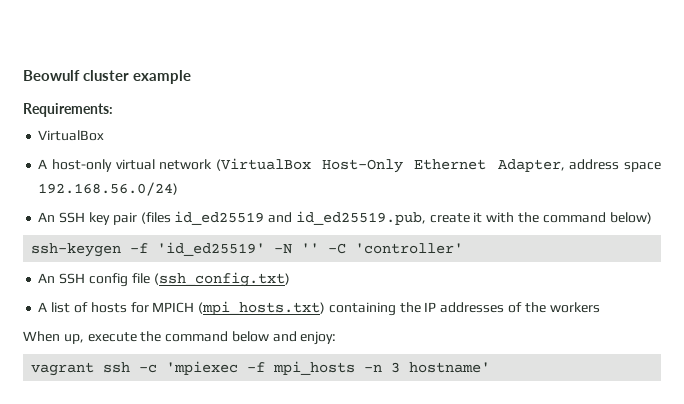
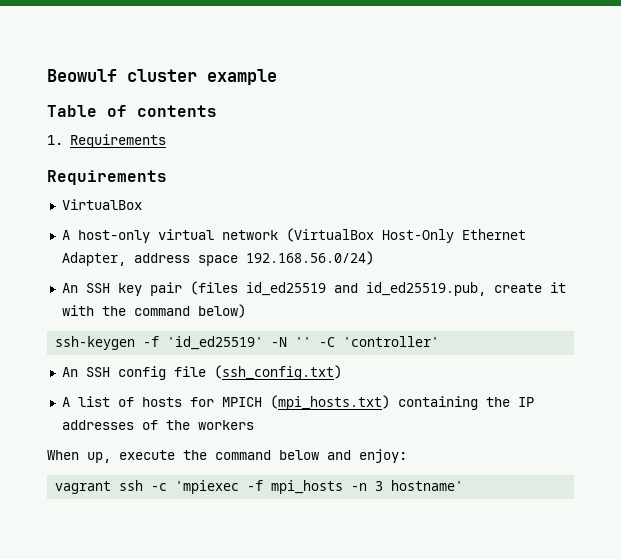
[23,103,113,117] Requirements: -> [47,105,217,117] [47,134,166,148] [47,170,167,185] Table of contents // 1. Requirements // Requirements

